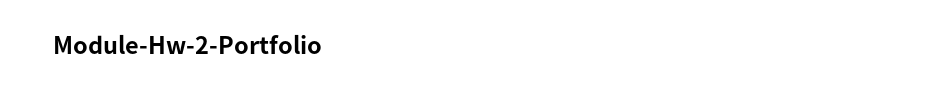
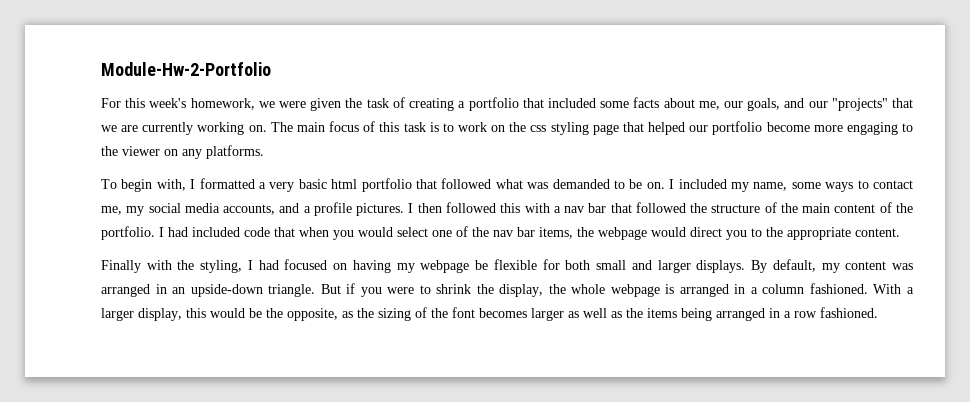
(322, 44) none -> [101,97,914,111] [101,121,913,135] [101,145,264,159] [101,178,913,192] [101,202,913,216] [101,226,900,240] [101,259,914,273] [101,283,914,297] [101,307,878,321] // For this week's homework, we were given the task of creating a portfolio that included some facts about me, our goals, and our "projects" that we are currently working on. The main focus of this task is to work on the css styling page that helped our portfolio become more engaging to the viewer on any platforms. // To begin with, I formatted a very basic html portfolio that followed what was demanded to be on. I included my name, some ways to contact me, my social media accounts, and a profile pictures. I then followed this with a nav bar that followed the structure of the main content of the portfolio. I had included code that when you would select one of the nav bar items, the webpage would direct you to the appropriate content. // Finally with the styling, I had focused on having my webpage be flexible for both small and larger displays. By default, my content was arranged in an upside-down triangle. But if you were to shrink the display, the whole webpage is arranged in a column fashioned. With a larger display, this would be the opposite, as the sizing of the font becomes larger as well as the items being arranged in a row fashioned.

